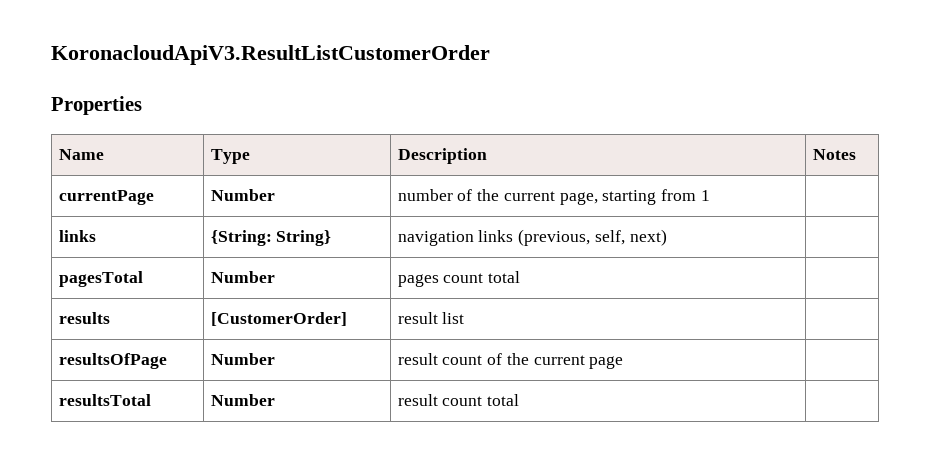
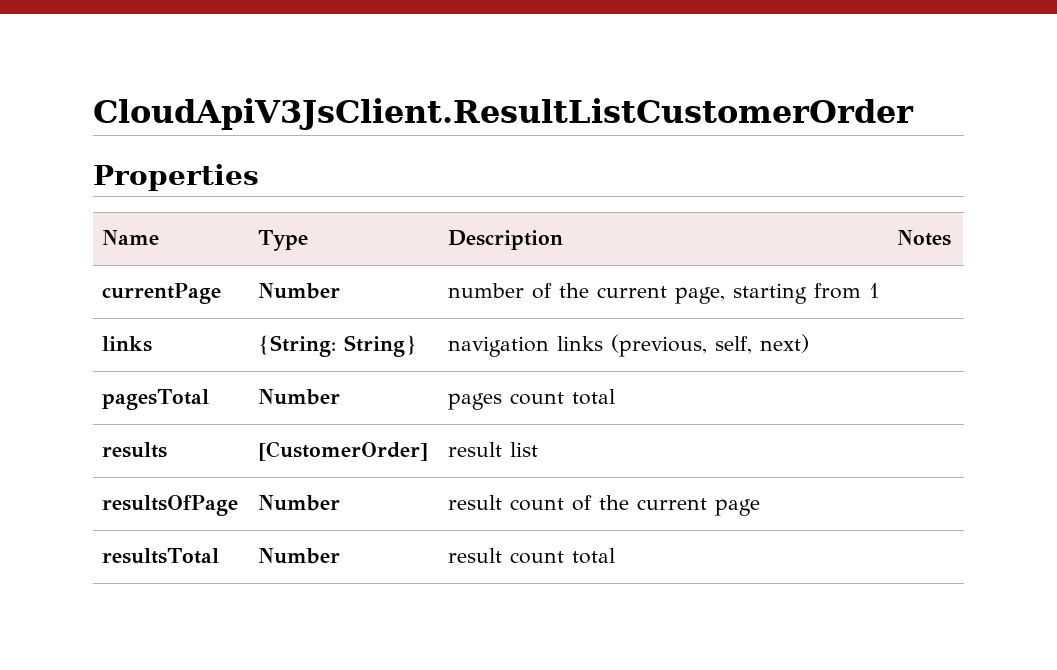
[51,45,490,65] KoronacloudApiV3.ResultListCustomerOrder -> [93,98,914,130] CloudApiV3JsClient.ResultListCustomerOrder

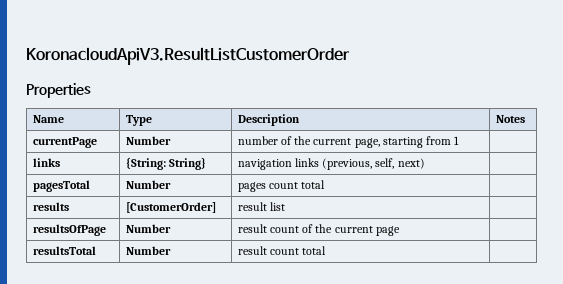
[93,98,914,130] CloudApiV3JsClient.ResultListCustomerOrder -> [26,47,350,65] KoronacloudApiV3.ResultListCustomerOrder

